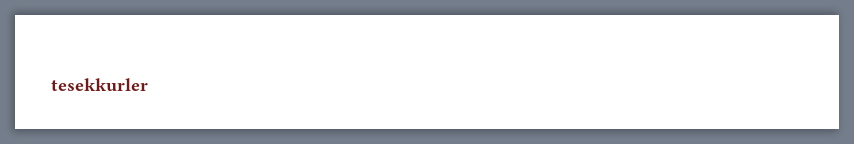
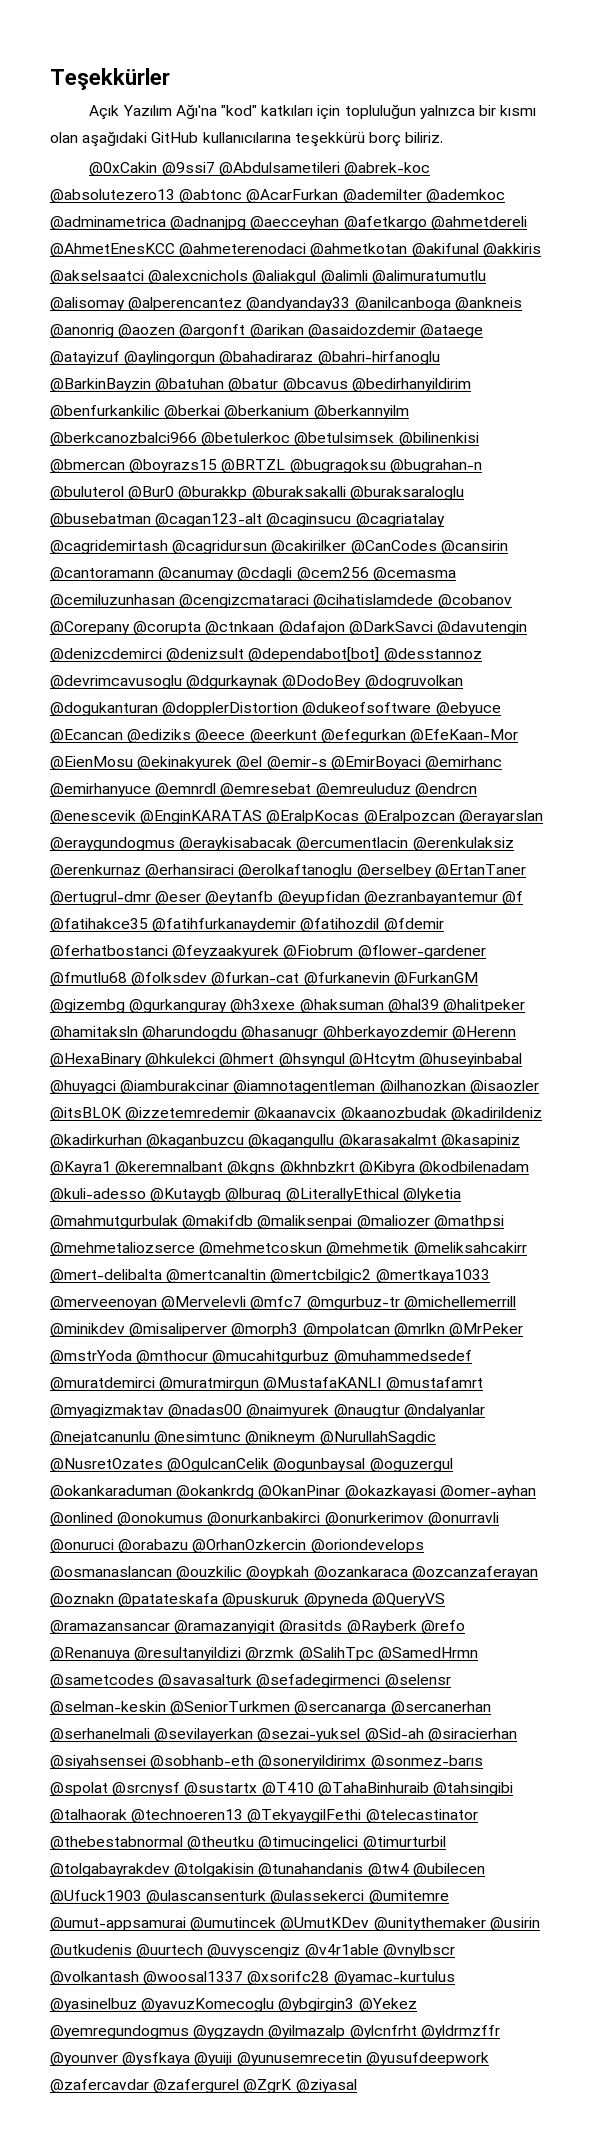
[51,78,148,92] tesekkurler -> [50,68,170,90] [89,104,537,120] [50,131,444,147] [89,162,431,176] [50,189,505,203] [50,216,527,230] [50,243,541,257] [50,270,486,284] [50,297,522,311] [50,324,483,338] [50,351,440,365] [50,378,471,392] [50,405,409,419] [50,432,479,446] [50,459,482,473] [50,486,464,500] [50,513,445,527] [50,540,508,554] [50,567,456,581] [50,594,512,608] [50,621,527,635] [50,647,482,662] [50,675,463,689] [50,702,501,716] [50,729,518,743] [50,756,502,770] [50,783,477,797] [50,810,543,824] [50,837,514,851] [50,864,526,878] [50,891,523,905] [50,918,444,932] [50,945,486,959] [50,972,478,986] [50,999,525,1013] [50,1026,516,1040] [50,1053,522,1067] [50,1080,539,1094] [50,1107,542,1121] [50,1134,520,1148] [50,1161,529,1175] [50,1188,461,1202] [50,1215,504,1229] [50,1242,527,1256] [50,1269,490,1283] [50,1296,516,1310] [50,1323,523,1337] [50,1350,472,1364] [50,1377,483,1391] [50,1404,485,1418] [50,1431,436,1445] [50,1458,453,1472] [50,1485,536,1499] [50,1512,499,1526] [50,1539,424,1553] [50,1566,538,1580] [50,1593,445,1607] [50,1620,465,1634] [50,1647,478,1661] [50,1674,451,1688] [50,1701,491,1715] [50,1728,517,1742] [50,1755,483,1769] [50,1782,513,1796] [50,1809,478,1823] [50,1836,446,1850] [50,1863,485,1877] [50,1890,449,1904] [50,1917,540,1931] [50,1944,455,1958] [50,1971,455,1985] [50,1998,417,2012] [50,2025,500,2039] [50,2052,489,2066] [50,2079,357,2093] Teşekkürler // Açık Yazılım Ağı'na "kod" katkıları için topluluğun yalnızca bir kısmı olan aşağıdaki GitHub kullanıcılarına teşekkürü borç biliriz. // @0xCakin @9ssi7 @Abdulsametileri @abrek-koc @absolutezero13 @abtonc @AcarFurkan @ademilter @ademkoc @adminametrica @adnanjpg @aecceyhan @afetkargo @ahmetdereli @AhmetEnesKCC @ahmeterenodaci @ahmetkotan @akifunal @akkiris @akselsaatci @alexcnichols @aliakgul @alimli @alimuratumutlu @alisomay @alperencantez @andyanday33 @anilcanboga @ankneis @anonrig @aozen @argonft @arikan @asaidozdemir @ataege @atayizuf @aylingorgun @bahadiraraz @bahri-hirfanoglu @BarkinBayzin @batuhan @batur @bcavus @bedirhanyildirim @benfurkankilic @berkai @berkanium @berkannyilm @berkcanozbalci966 @betulerkoc @betulsimsek @bilinenkisi @bmercan @boyrazs15 @BRTZL @bugragoksu @bugrahan-n @buluterol @Bur0 @burakkp @buraksakalli @buraksaraloglu @busebatman @cagan123-alt @caginsucu @cagriatalay @cagridemirtash @cagridursun @cakirilker @CanCodes @cansirin @cantoramann @canumay @cdagli @cem256 @cemasma @cemiluzunhasan @cengizcmataraci @cihatislamdede @cobanov @Corepany @corupta @ctnkaan @dafajon @DarkSavci @davutengin @denizcdemirci @denizsult @dependabot[bot] @desstannoz @devrimcavusoglu @dgurkaynak @DodoBey @dogruvolkan @dogukanturan @dopplerDistortion @dukeofsoftware @ebyuce @Ecancan @ediziks @eece @eerkunt @efegurkan @EfeKaan-Mor @EienMosu @ekinakyurek @el @emir-s @EmirBoyaci @emirhanc @emirhanyuce @emnrdl @emresebat @emreuluduz @endrcn @enescevik @EnginKARATAS @EralpKocas @Eralpozcan @erayarslan @eraygundogmus @eraykisabacak @ercumentlacin @erenkulaksiz @erenkurnaz @erhansiraci @erolkaftanoglu @erselbey @ErtanTaner @ertugrul-dmr @eser @eytanfb @eyupfidan @ezranbayantemur @f @fatihakce35 @fatihfurkanaydemir @fatihozdil @fdemir @ferhatbostanci @feyzaakyurek @Fiobrum @flower-gardener @fmutlu68 @folksdev @furkan-cat @furkanevin @FurkanGM @gizembg @gurkanguray @h3xexe @haksuman @hal39 @halitpeker @hamitaksln @harundogdu @hasanugr @hberkayozdemir @Herenn @HexaBinary @hkulekci @hmert @hsyngul @Htcytm @huseyinbabal @huyagci @iamburakcinar @iamnotagentleman @ilhanozkan @isaozler @itsBLOK @izzetemredemir @kaanavcix @kaanozbudak @kadirildeniz @kadirkurhan @kaganbuzcu @kagangullu @karasakalmt @kasapiniz @Kayra1 @keremnalbant @kgns @khnbzkrt @Kibyra @kodbilenadam @kuli-adesso @Kutaygb @lburaq @LiterallyEthical @lyketia @mahmutgurbulak @makifdb @maliksenpai @maliozer @mathpsi @mehmetaliozserce @mehmetcoskun @mehmetik @meliksahcakirr @mert-delibalta @mertcanaltin @mertcbilgic2 @mertkaya1033 @merveenoyan @Mervelevli @mfc7 @mgurbuz-tr @michellemerrill @minikdev @misaliperver @morph3 @mpolatcan @mrlkn @MrPeker @mstrYoda @mthocur @mucahitgurbuz @muhammedsedef @muratdemirci @muratmirgun @MustafaKANLI @mustafamrt @myagizmaktav @nadas00 @naimyurek @naugtur @ndalyanlar @nejatcanunlu @nesimtunc @nikneym @NurullahSagdic @NusretOzates @OgulcanCelik @ogunbaysal @oguzergul @okankaraduman @okankrdg @OkanPinar @okazkayasi @omer-ayhan @onlined @onokumus @onurkanbakirci @onurkerimov @onurravli @onuruci @orabazu @OrhanOzkercin @oriondevelops @osmanaslancan @ouzkilic @oypkah @ozankaraca @ozcanzaferayan @oznakn @patateskafa @puskuruk @pyneda @QueryVS @ramazansancar @ramazanyigit @rasitds @Rayberk @refo @Renanuya @resultanyildizi @rzmk @SalihTpc @SamedHrmn @sametcodes @savasalturk @sefadegirmenci @selensr @selman-keskin @SeniorTurkmen @sercanarga @sercanerhan @serhanelmali @sevilayerkan @sezai-yuksel @Sid-ah @siracierhan @siyahsensei @sobhanb-eth @soneryildirimx @sonmez-barıs @spolat @srcnysf @sustartx @T410 @TahaBinhuraib @tahsingibi @talhaorak @technoeren13 @TekyaygilFethi @telecastinator @thebestabnormal @theutku @timucingelici @timurturbil @tolgabayrakdev @tolgakisin @tunahandanis @tw4 @ubilecen @Ufuck1903 @ulascansenturk @ulassekerci @umitemre @umut-appsamurai @umutincek @UmutKDev @unitythemaker @usirin @utkudenis @uurtech @uvyscengiz @v4r1able @vnylbscr @volkantash @woosal1337 @xsorifc28 @yamac-kurtulus @yasinelbuz @yavuzKomecoglu @ybgirgin3 @Yekez @yemregundogmus @ygzaydn @yilmazalp @ylcnfrht @yldrmzffr @younver @ysfkaya @yuiji @yunusemrecetin @yusufdeepwork @zafercavdar @zafergurel @ZgrK @ziyasal

